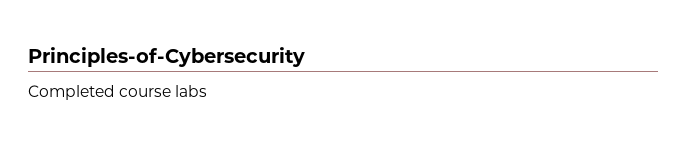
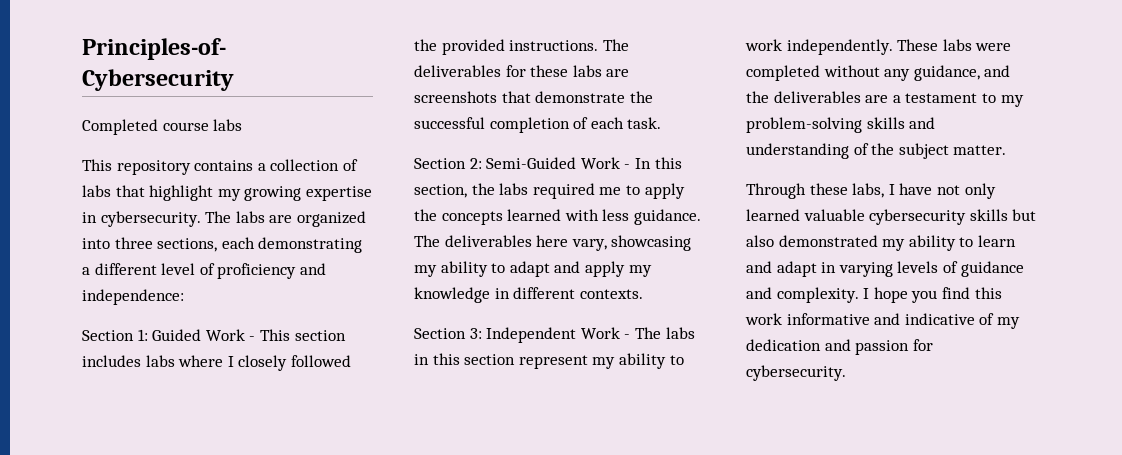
(208, 91) none -> [82,159,358,175] [82,185,372,201] [82,211,366,227] [82,237,363,253] [82,263,326,279] [82,289,184,305] [82,329,346,341] [82,355,351,371] [414,39,629,55] [414,65,630,77] [414,91,653,103] [414,117,662,133] [414,157,682,169] [414,183,685,199] [414,209,701,225] [414,235,692,251] [414,261,652,277] [414,287,643,303] [414,327,695,343] [414,353,684,369] [745,39,1012,55] [746,65,1011,81] [746,91,1024,107] [746,117,936,133] [746,143,1007,159] [746,183,996,199] [746,209,1037,225] [746,235,1016,251] [746,261,1024,277] [746,287,1002,303] [745,313,1020,329] [746,339,933,355] [746,365,846,381] // This repository contains a collection of labs that highlight my growing expertise in cybersecurity. The labs are organized into three sections, each demonstrating a different level of proficiency and independence: // Section 1: Guided Work - This section includes labs where I closely followed the provided instructions. The deliverables for these labs are screenshots that demonstrate the successful completion of each task. // Section 2: Semi-Guided Work - In this section, the labs required me to apply the concepts learned with less guidance. The deliverables here vary, showcasing my ability to adapt and apply my knowledge in different contexts. // Section 3: Independent Work - The labs in this section represent my ability to work independently. These labs were completed without any guidance, and the deliverables are a testament to my problem-solving skills and understanding of the subject matter. // Through these labs, I have not only learned valuable cybersecurity skills but also demonstrated my ability to learn and adapt in varying levels of guidance and complexity. I hope you find this work informative and indicative of my dedication and passion for cybersecurity.

